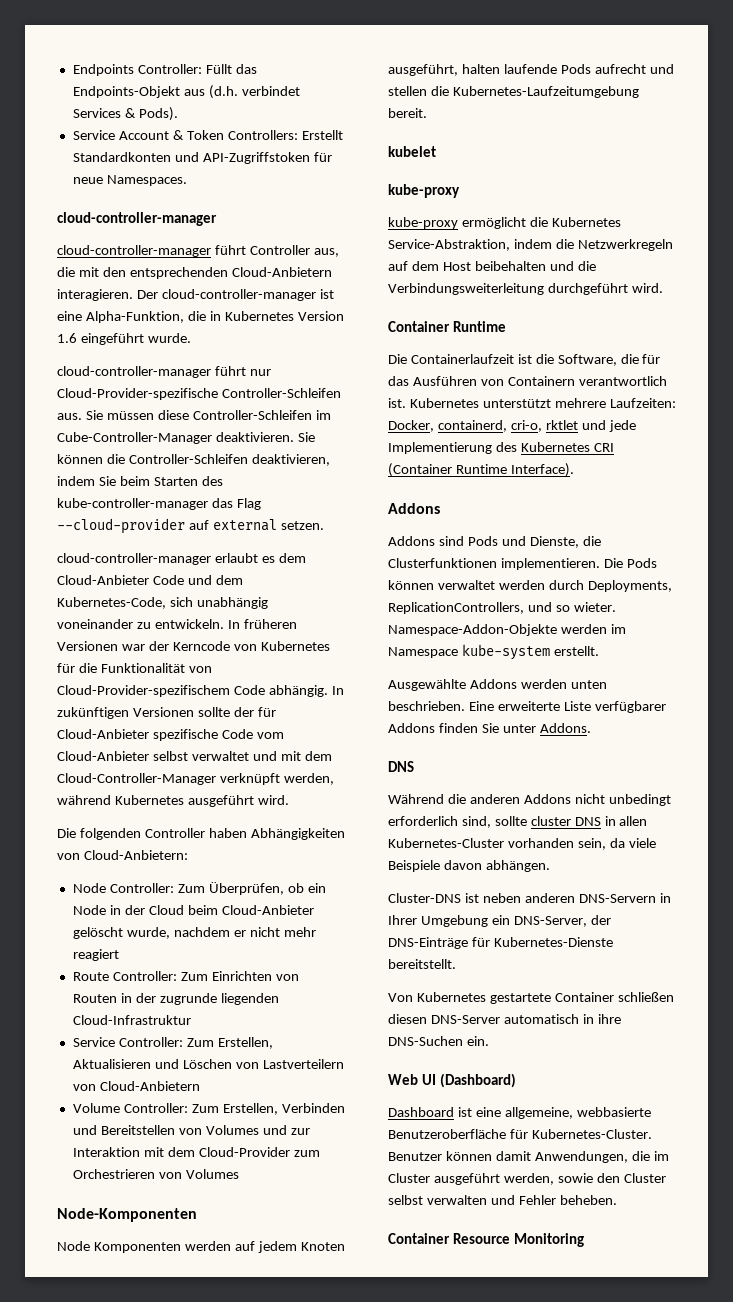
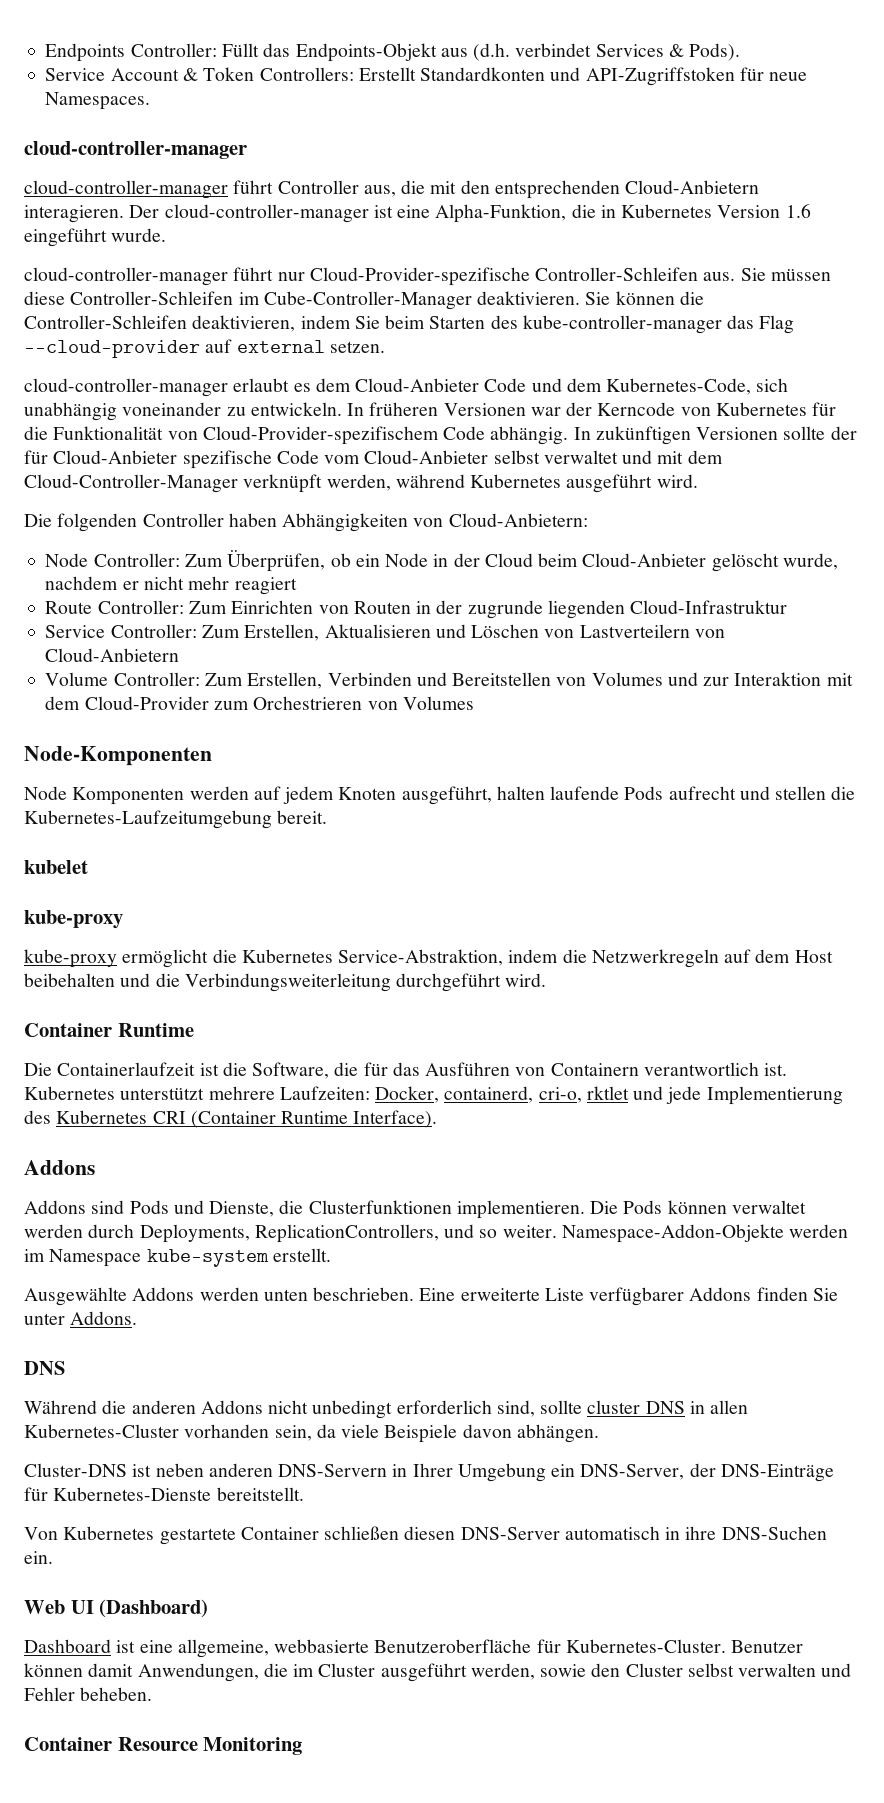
[573,602,616,612] wieter. -> [502,1225,557,1238] weiter.

